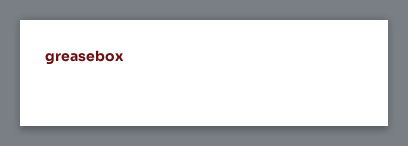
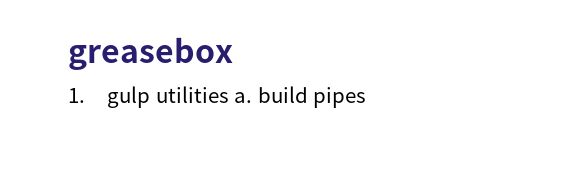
(124, 57) none -> [68,86,367,108] // 1. gulp utilities a. build pipes

